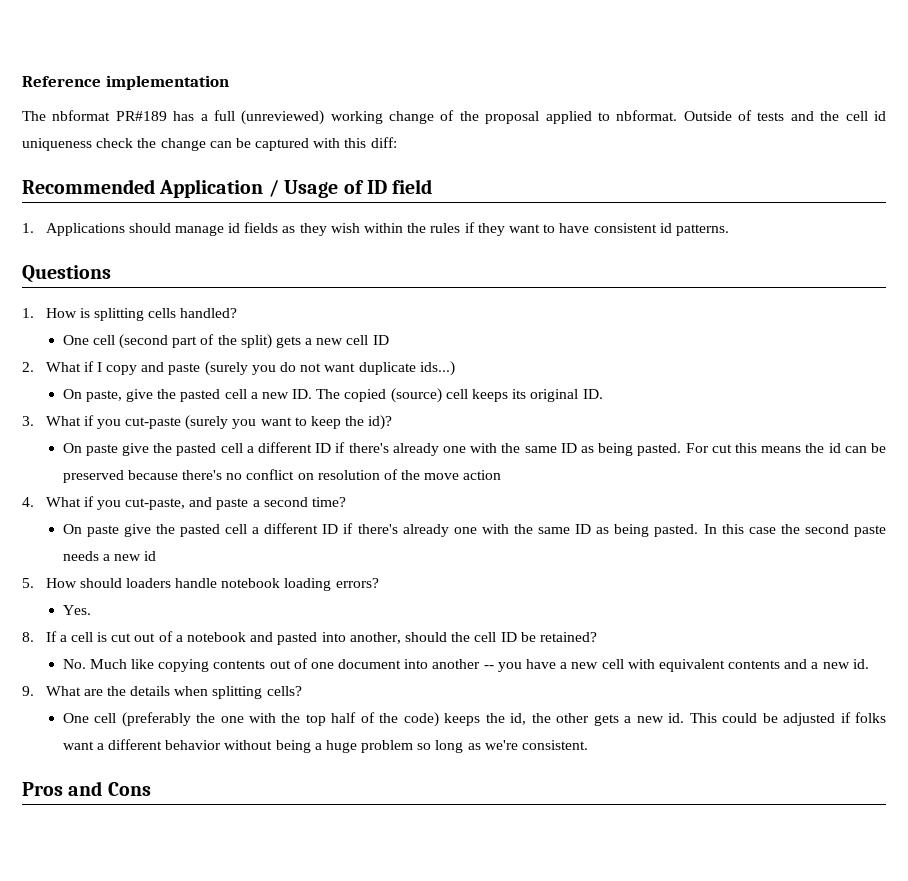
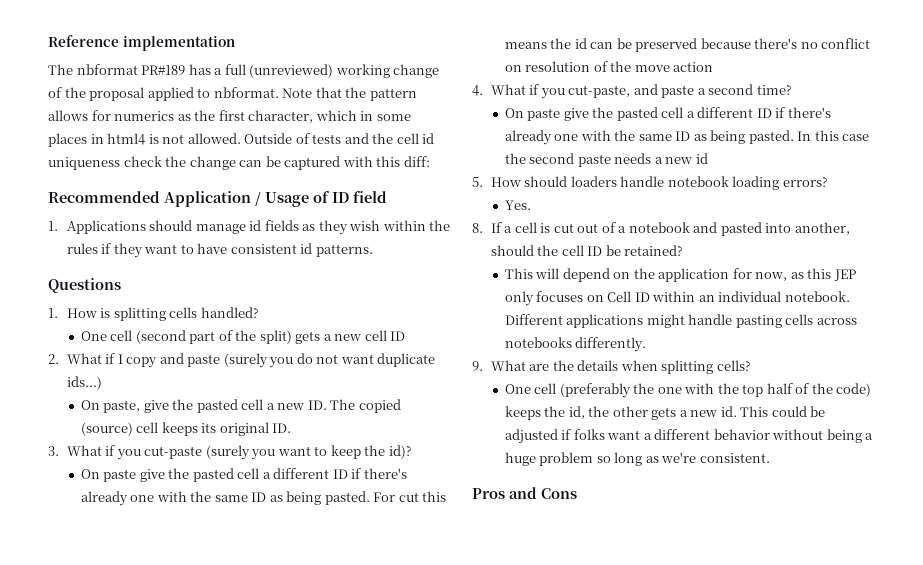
(678, 115) none -> [282,87,417,101] [48,110,411,123] [48,133,241,147] Note that the pattern allows for numerics as the first character, which in some places in html4 is not allowed.
[62,658,869,672] No. Much like copying contents out of one document into another -- you have a new cell with equivalent contents and a new id. -> [504,268,856,282] [504,291,850,306] [504,314,857,328] [504,337,647,352] This will depend on the application for now, as this JEP only focuses on Cell ID within an individual notebook. Different applications might handle pasting cells across notebooks differently.

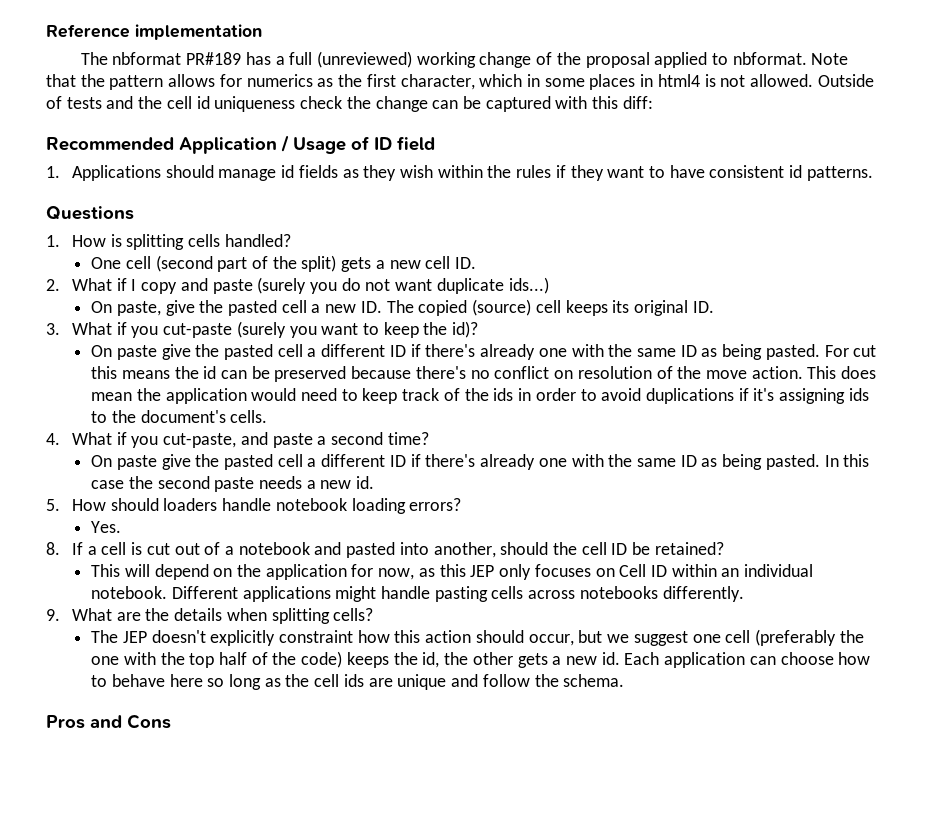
[390,331,406,341] ID -> [455,257,477,269] ID.
[673,62,714,72] action -> [751,366,877,379] [91,388,869,404] [91,410,268,423] action. This does mean the application would need to keep track of the ids in order to avoid duplications if it's assigning ids to the document's cells.
[695,153,708,164] id -> [356,476,375,489] id.
[504,384,531,394] One -> [91,630,721,646] The JEP doesn't explicitly constraint how this action should occur, but we suggest one
[740,406,826,417] [504,429,874,444] [504,452,770,466] This could be adjusted if folks want a different behavior without being a huge problem so long as we're consistent. -> [624,652,871,668] [91,674,625,690] Each application can choose how to behave here so long as the cell ids are unique and follow the schema.

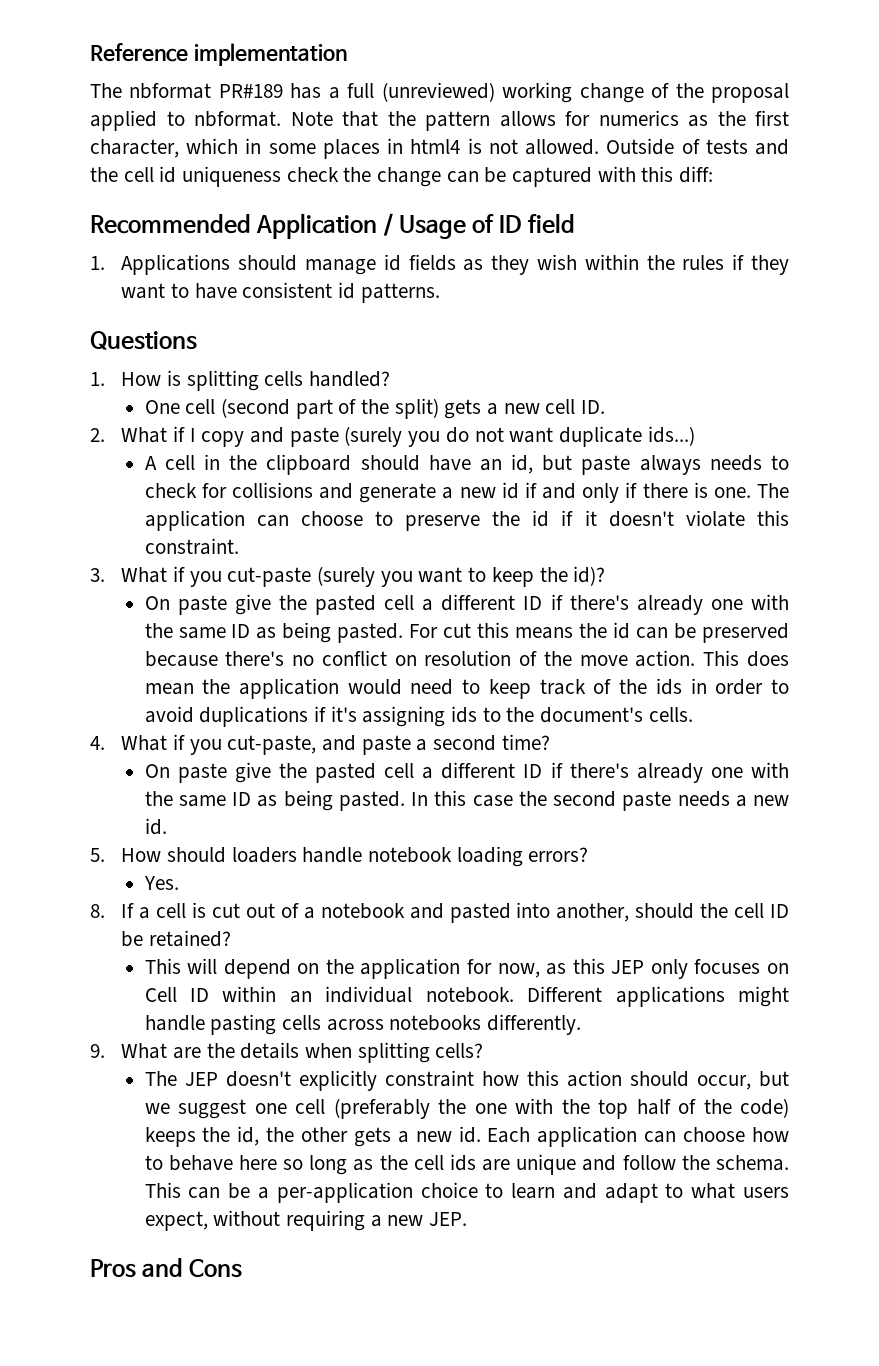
[91,299,714,316] On paste, give the pasted cell a new ID. The copied (source) cell keeps its original ID. -> [144,454,789,475] [144,482,790,503] [144,510,790,531] [144,538,239,555] A cell in the clipboard should have an id, but paste always needs to check for collisions and generate a new id if and only if there is one. The application can choose to preserve the id if it doesn't violate this constraint.
(625, 680) none -> [144,1182,789,1203] [144,1210,467,1231] This can be a per-application choice to learn and adapt to what users expect, without requiring a new JEP.

